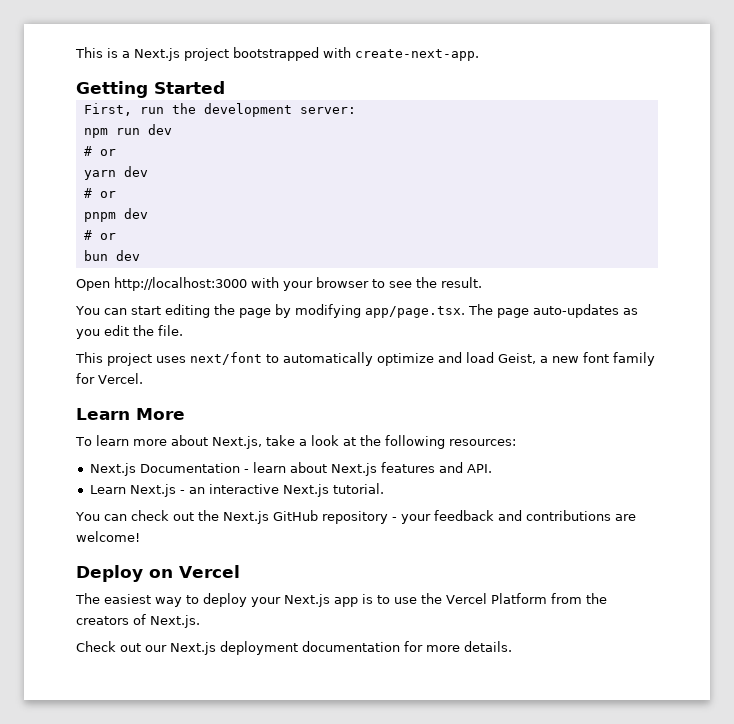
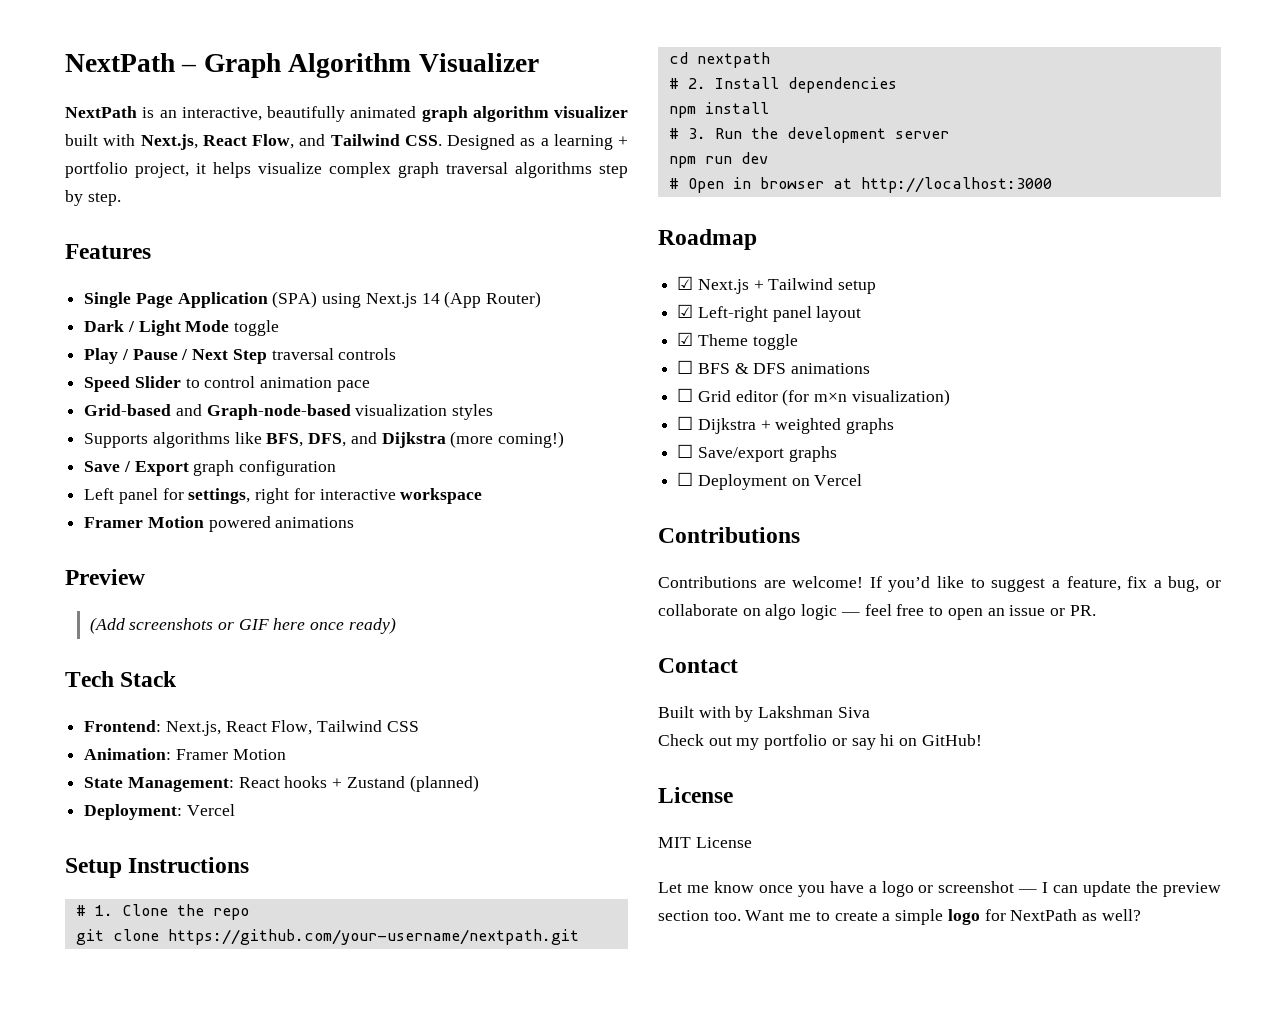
[75,47,479,61] [76,81,225,98] [83,103,164,116] This is a Next.js project bootstrapped with create-next-app. // Getting Started // First, run -> [65,53,539,78] [65,106,628,122] [65,134,628,150] [65,162,628,178] [65,190,121,206] [65,244,151,259] [84,291,542,308] [84,320,280,336] [84,348,397,364] [84,376,370,392] [84,404,494,420] [84,431,565,448] [84,460,337,476] [84,488,483,504] [84,516,355,532] [65,569,145,585] [89,617,396,634] [65,671,178,687] [84,720,419,736] [84,748,286,760] [84,775,479,792] [84,804,235,820] [65,857,250,878] [75,904,249,920] [75,929,579,945] [668,52,770,68] [668,77,897,93] [668,102,769,118] [668,128,742,139] NextPath – Graph Algorithm Visualizer // NextPath is an interactive, beautifully animated graph algorithm visualizer built with Next.js, React Flow, and Tailwind CSS. Designed as a learning + portfolio project, it helps visualize complex graph traversal algorithms step by step. // Features // Single Page Application (SPA) using Next.js 14 (App Router) // Dark / Light Mode toggle // Play / Pause / Next Step traversal controls // Speed Slider to control animation pace // Grid-based and Graph-node-based visualization styles // Supports algorithms like BFS, DFS, and Dijkstra (more coming!) // Save / Export graph configuration // Left panel for settings, right for interactive workspace // Framer Motion powered animations // Preview // (Add screenshots or GIF here once ready) // Tech Stack // Frontend: Next.js, React Flow, Tailwind CSS // Animation: Framer Motion // State Management: React hooks + Zustand (planned) // Deployment: Vercel // Setup Instructions // # 1. Clone the repo // git clone https://github.com/your-username/nextpath.git // cd nextpath // # 2. Install dependencies // npm install // # 3. Run
[299,107,356,114] server: -> [894,131,949,139] server
[99,149,116,156] [83,166,148,180] [83,188,116,198] [83,208,148,222] [83,230,116,240] [83,250,140,261] [76,277,482,291] [75,304,638,318] [76,325,183,339] [75,352,655,366] [76,373,143,384] [76,408,185,420] [75,435,516,449] [89,462,492,476] [89,483,384,497] [75,510,636,524] [76,531,140,542] [76,565,240,582] [75,593,607,607] [76,614,200,628] [76,641,512,655] or // yarn dev // # or // pnpm dev // # or // bun dev // Open http://localhost:3000 with your browser to see the result. // You can start editing the page by modifying app/page.tsx. The page auto-updates as you edit the file. // This project uses next/font to automatically optimize and load Geist, a new font family for Vercel. // Learn More // To learn more about Next.js, take a look at the following resources: // Next.js Documentation - learn about Next.js features and API. // Learn Next.js - an interactive Next.js tutorial. // You can check out the Next.js GitHub repository - your feedback and contributions are welcome! // Deploy on Vercel // The easiest way to deploy your Next.js app is to use the Vercel Platform from the creators of Next.js. // Check out our Next.js deployment documentation for more details. -> [687,177,1052,193] [658,229,757,250] [677,276,877,294] [677,304,862,322] [677,332,798,350] [677,360,871,374] [677,388,950,406] [677,416,895,434] [677,444,837,462] [677,472,863,490] [658,527,800,543] [658,576,1222,592] [658,604,1096,620] [658,658,738,673] [658,706,870,722] [658,734,982,750] [658,787,733,803] [658,837,752,848] [658,881,1221,897] [658,909,1141,925] Open in browser at http://localhost:3000 // Roadmap // ☑ Next.js + Tailwind setup // ☑ Left-right panel layout // ☑ Theme toggle // ☐ BFS & DFS animations // ☐ Grid editor (for m×n visualization) // ☐ Dijkstra + weighted graphs // ☐ Save/export graphs // ☐ Deployment on Vercel // Contributions // Contributions are welcome! If you’d like to suggest a feature, fix a bug, or collaborate on algo logic — feel free to open an issue or PR. // Contact // Built with by Lakshman Siva // Check out my portfolio or say hi on GitHub! // License // MIT License // Let me know once you have a logo or screenshot — I can update the preview section too. Want me to create a simple logo for NextPath as well?

